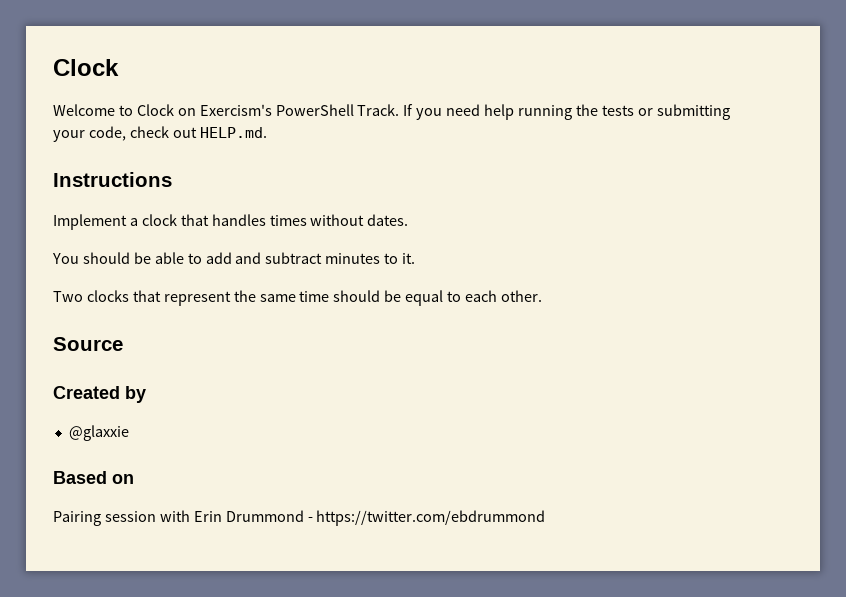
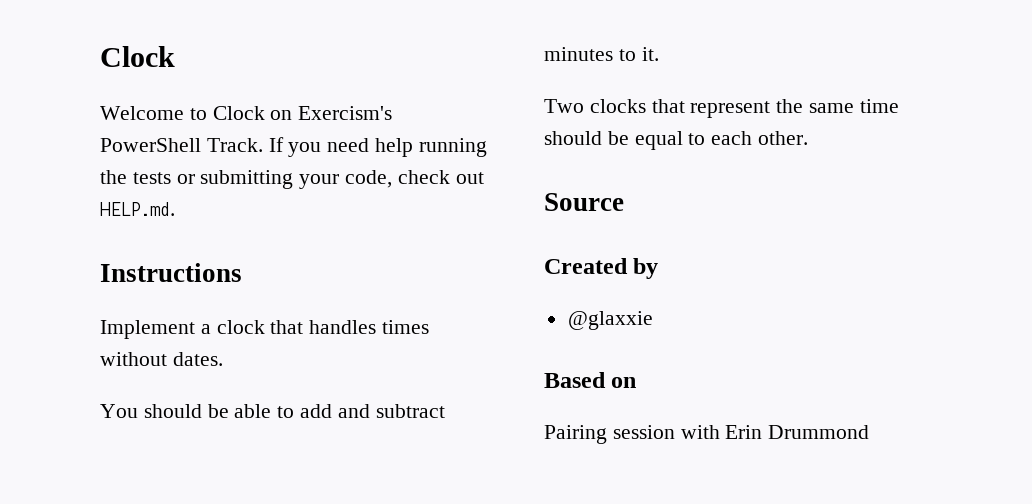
[307,510,546,526] - https://twitter.com/ebdrummond -> (870, 432) none

